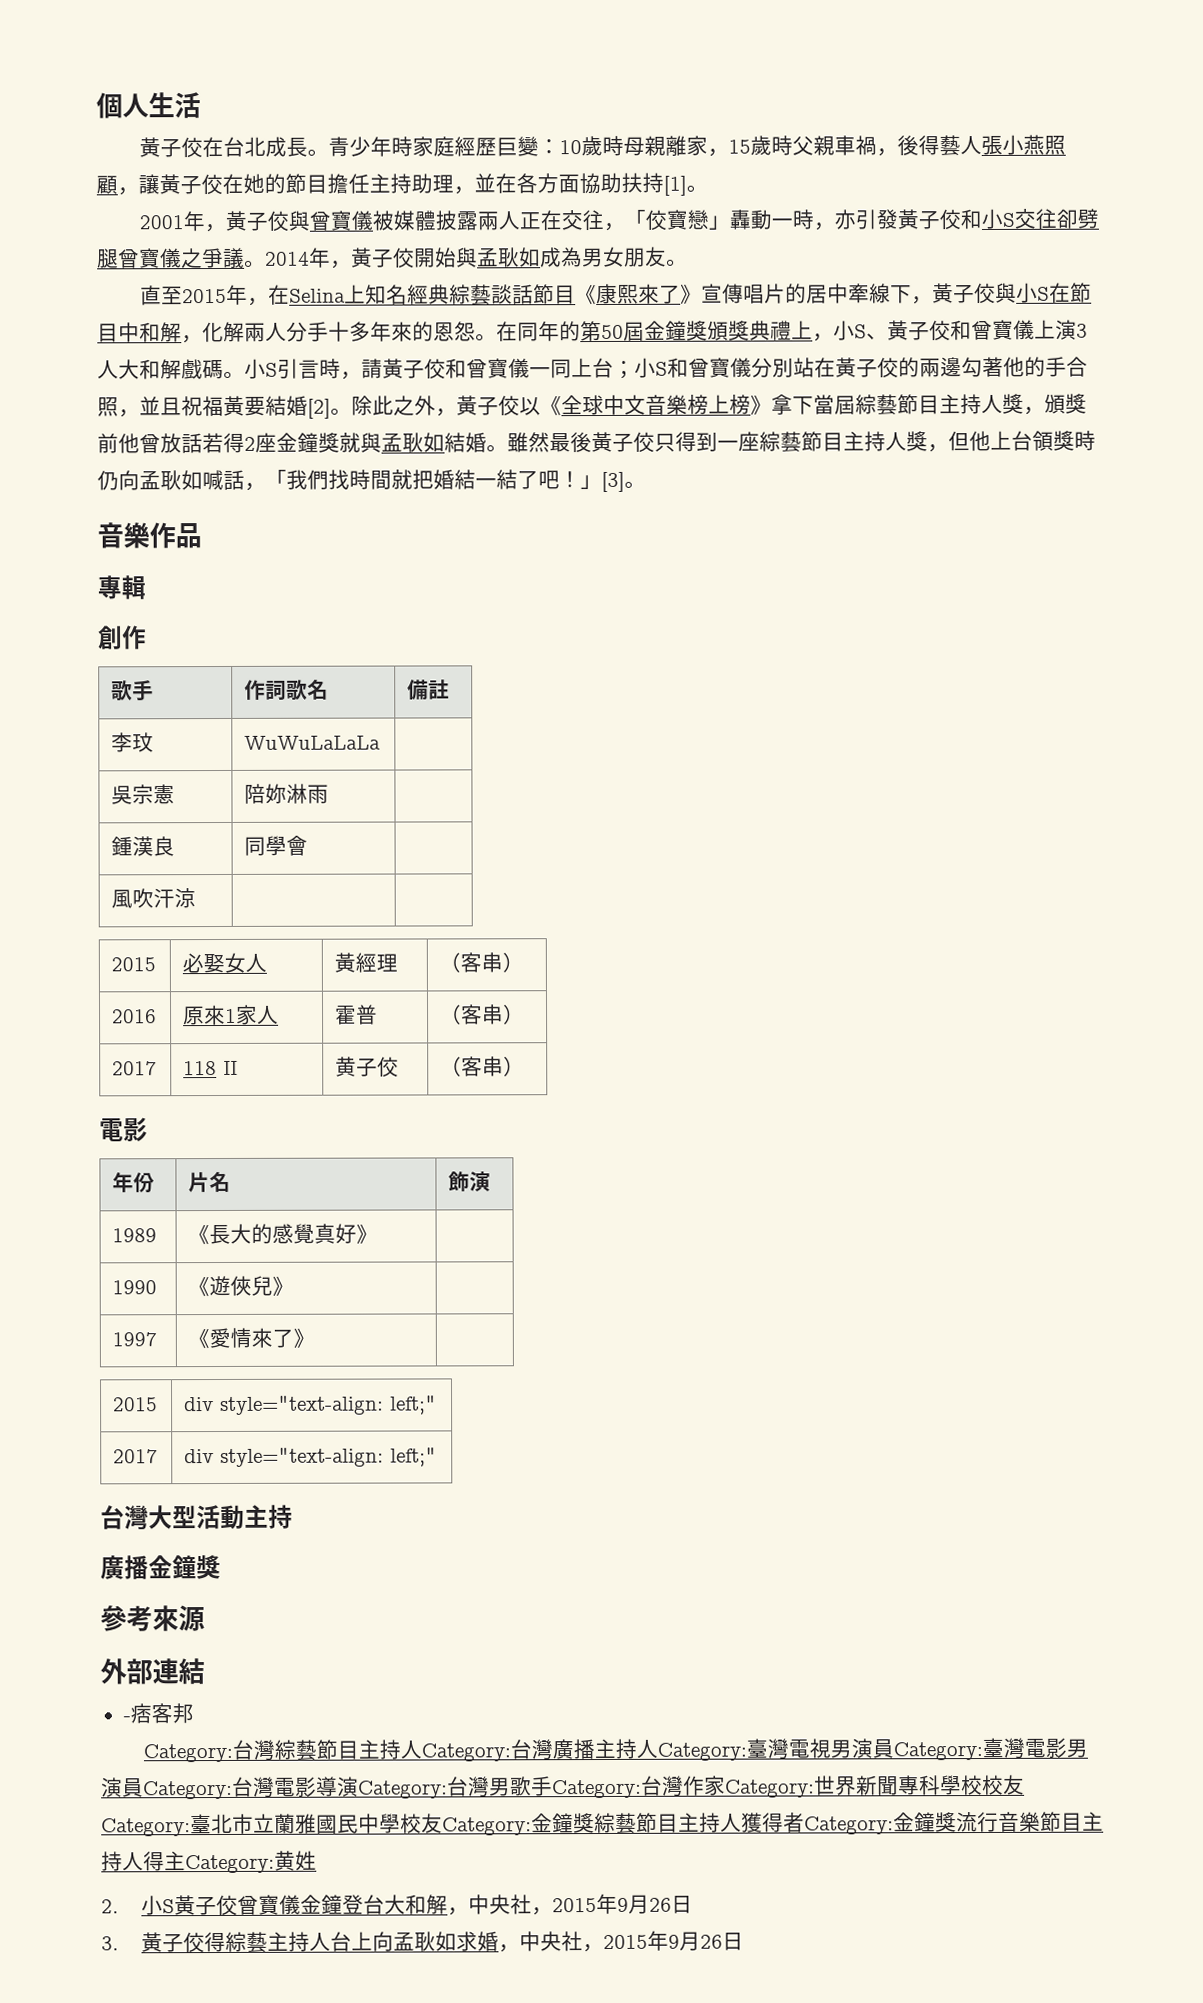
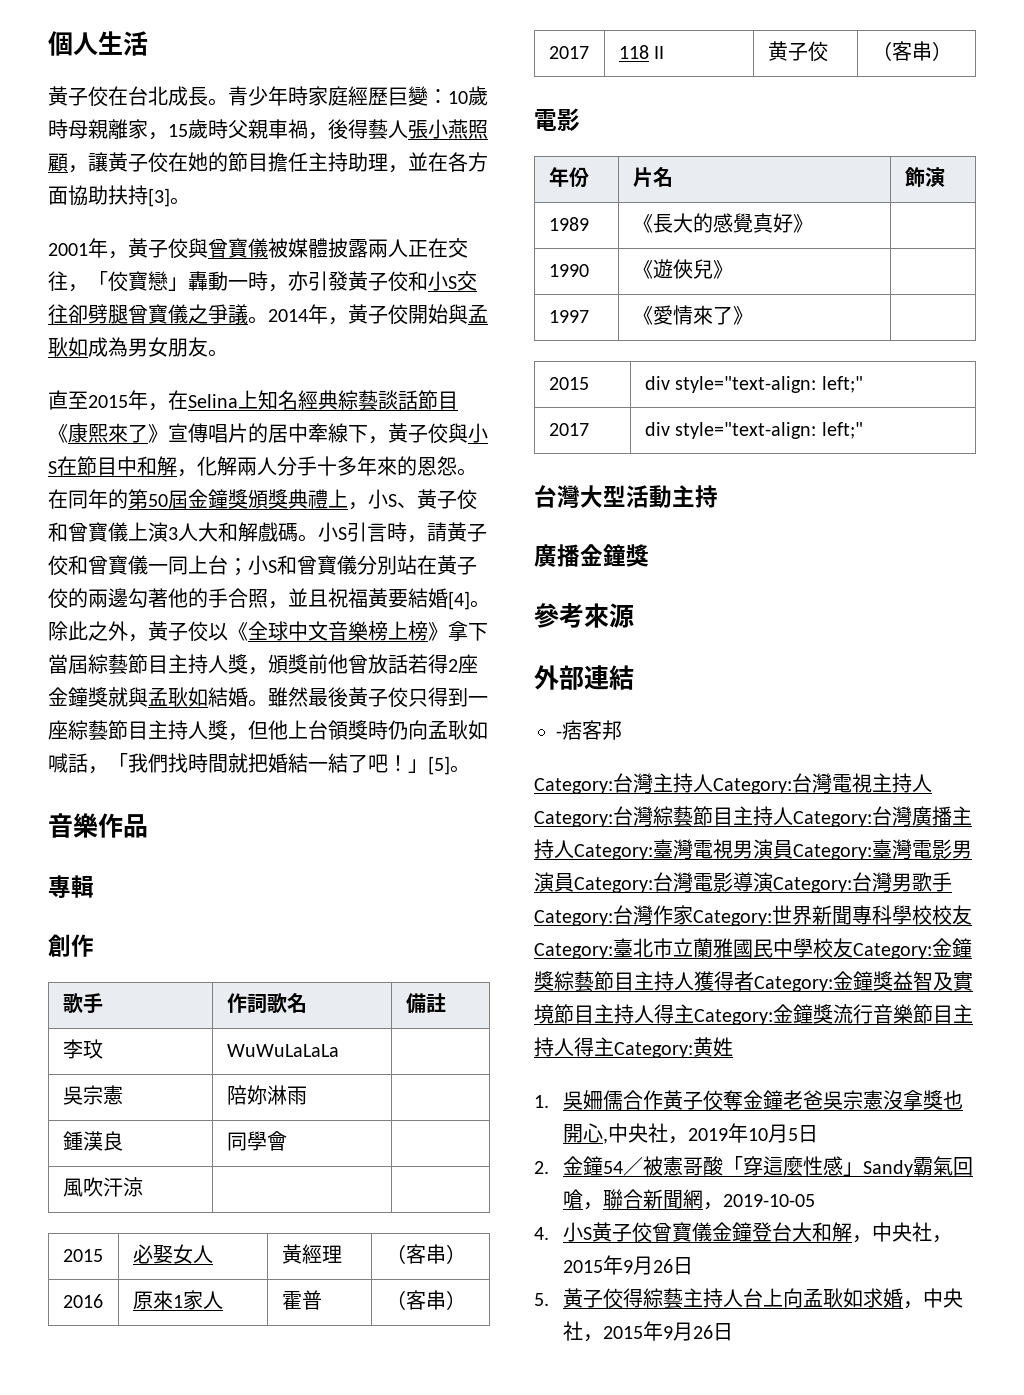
[663,175,687,196] [1] -> [148,188,170,207] [3]
[307,398,331,419] [2] -> [448,591,470,610] [4]
[601,471,625,492] [3] -> [428,756,450,775] [5]
(276, 1750) none -> [653,773,932,794] [534,806,653,827] 主持人Category:台灣電視主持人Category:台灣
(957, 1822) none -> [893,971,973,991] [534,1004,833,1025] 益智及實境節目主持人得主Category:金鐘獎
[101,1899,119,1914] 2. -> [534,1090,963,1111] [562,1123,818,1144] [534,1156,973,1177] [562,1189,815,1210] [534,1227,549,1240] 1.吳姍儒合作黃子佼奪金鐘老爸吳宗憲沒拿獎也開心,中央社，2019年10月5日 // 2.金鐘54／被憲哥酸「穿這麼性感」Sandy霸氣回嗆，聯合新聞網，2019-10-05 // 4.
[101,1936,119,1951] 3. -> [534,1293,549,1306] 5.

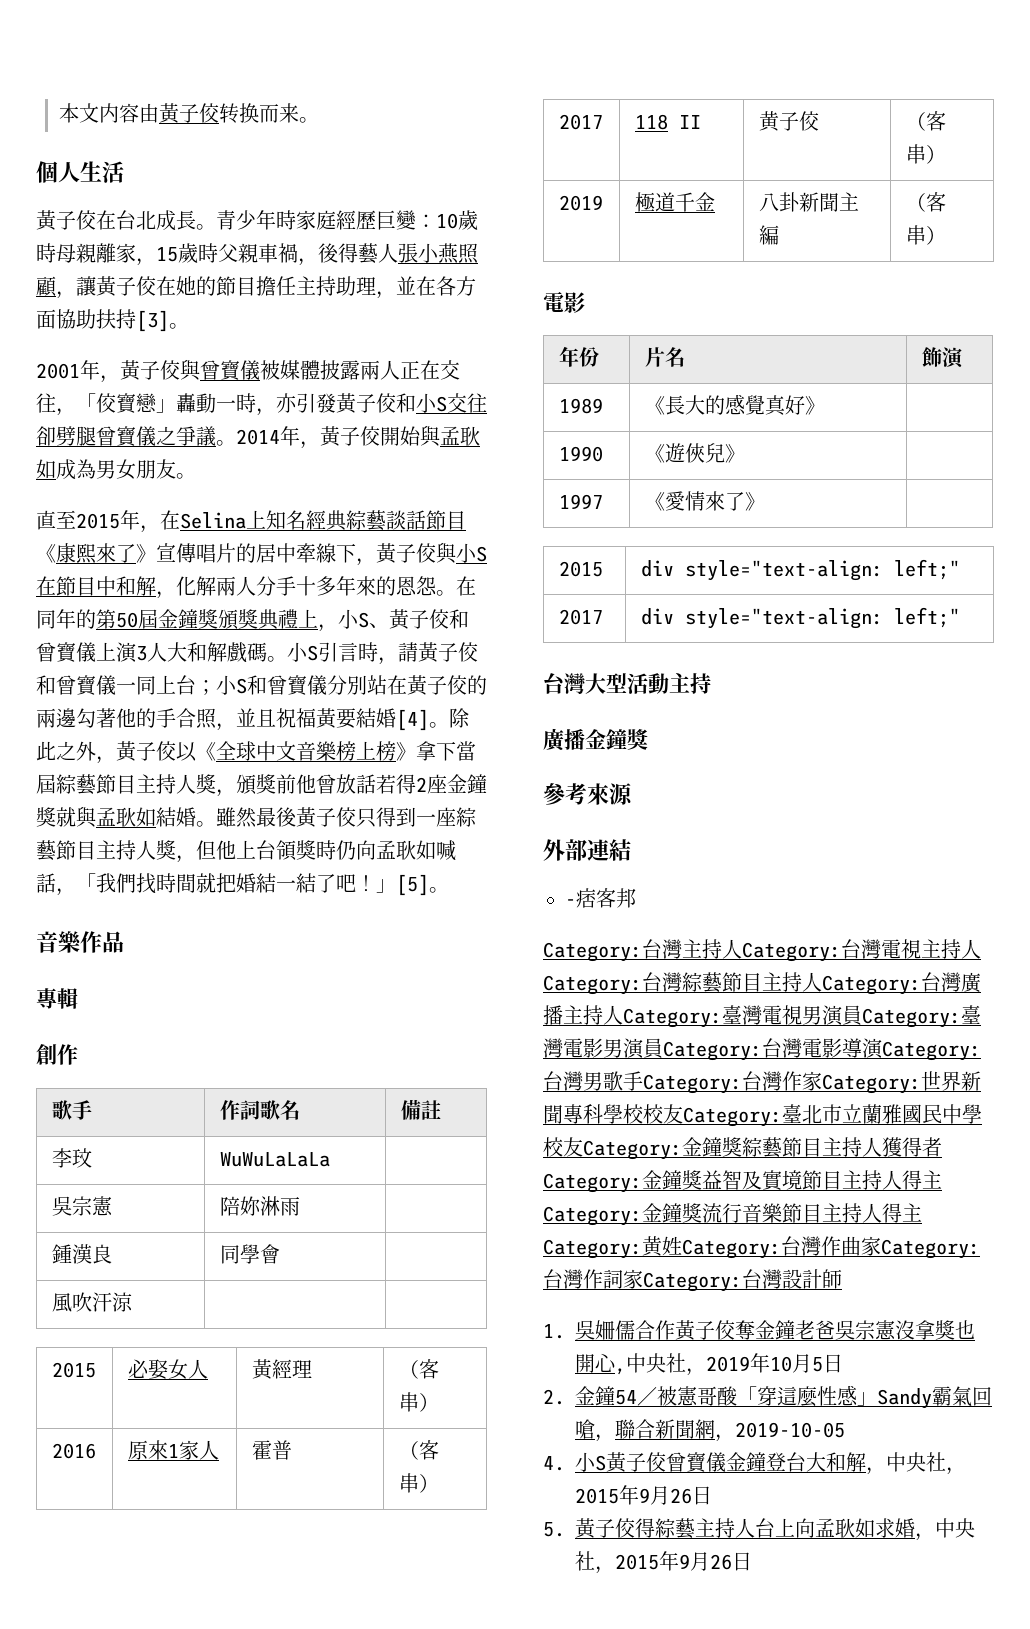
(48, 43) none -> [59,103,320,124] 本文内容由黃子佼转换而来。 //
(952, 51) none -> [558,195,603,211] [634,192,715,212] [758,192,859,212] [758,225,779,245] [905,192,946,212] [905,225,946,245] // 2019 | 極道千金 | 八卦新聞主編 | （客串）
(733, 1047) none -> [682,1236,980,1259] [543,1269,842,1292] Category:台灣作曲家Category:台灣作詞家Category:台灣設計師

